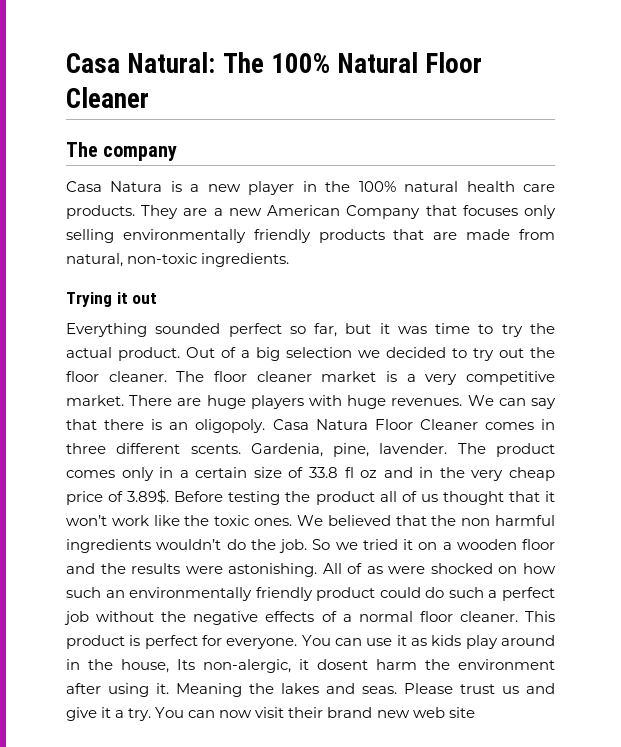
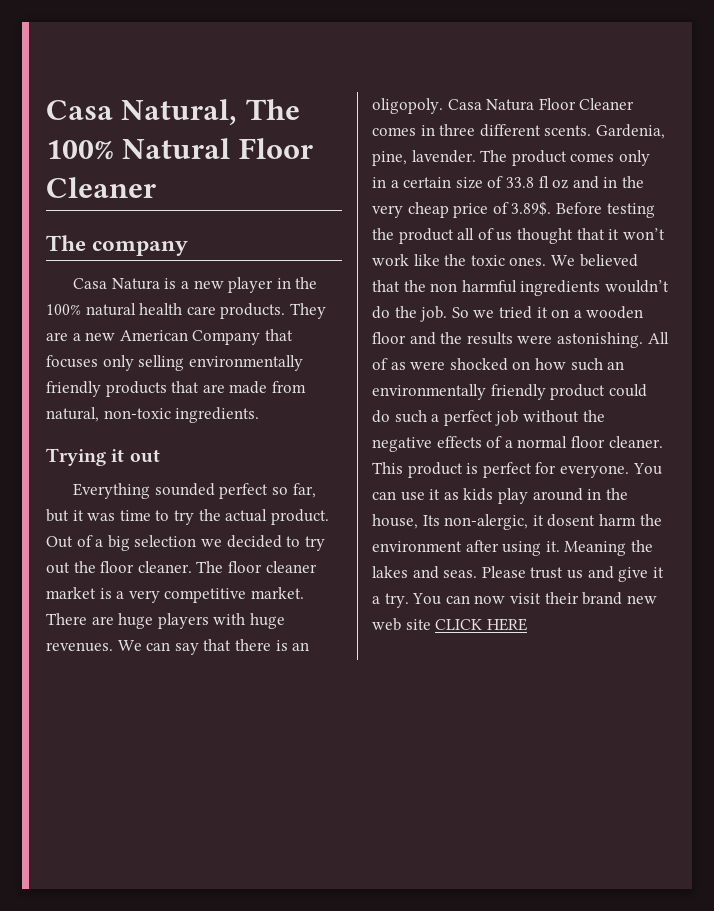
[66,52,216,73] Casa Natural: -> [46,99,238,125] Casa Natural,
(475, 712) none -> [435,618,527,631] CLICK HERE

